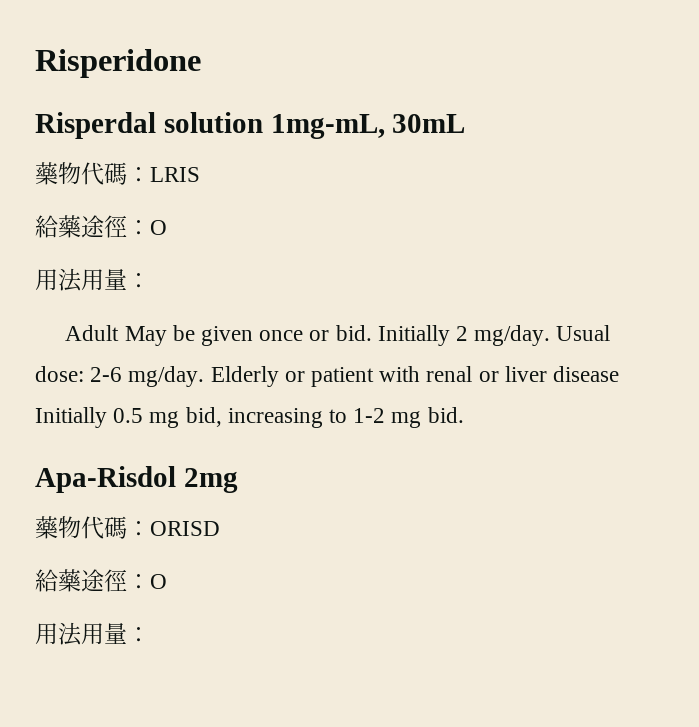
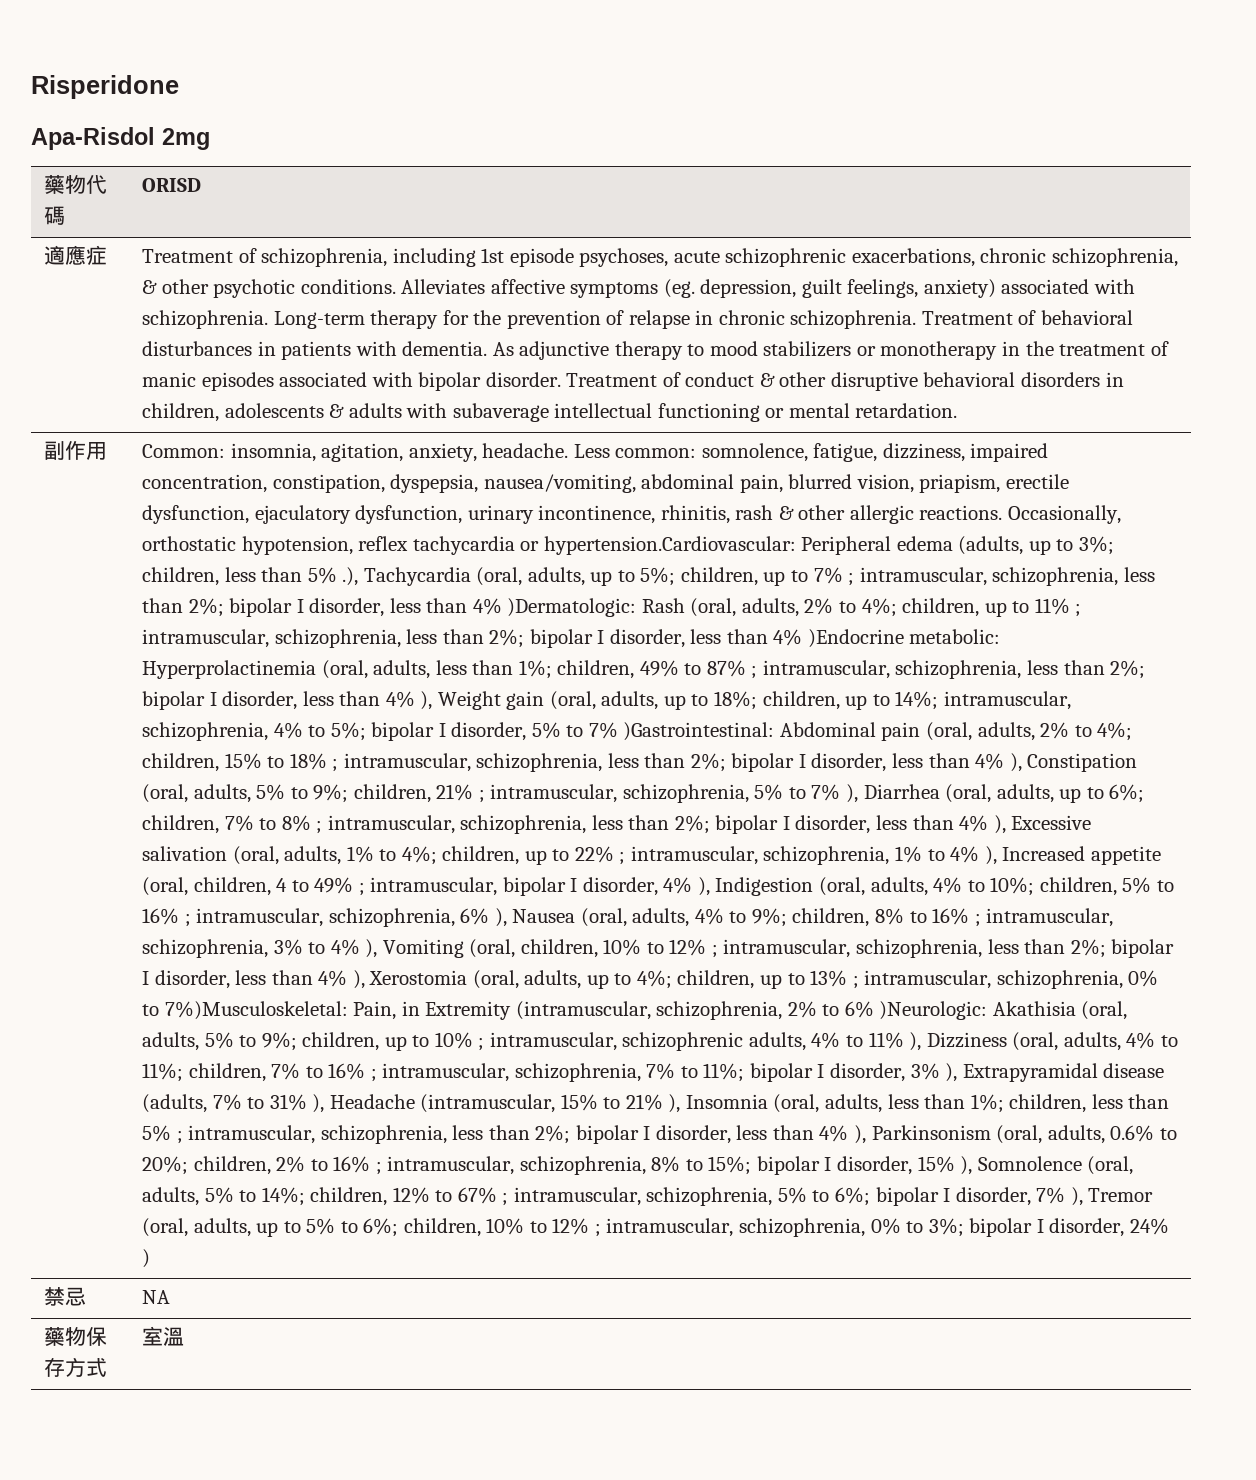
[35,112,466,139] [35,162,200,185] [35,215,167,238] [35,268,150,292] [65,325,611,346] [35,366,620,387] [35,407,464,428] [35,466,238,493] [35,516,220,539] [35,569,167,592] [35,622,150,646] Risperdal solution 1mg-mL, 30mL // 藥物代碼：LRIS // 給藥途徑：O // 用法用量： // Adult May be given once or bid. Initially 2 mg/day. Usual dose: 2-6 mg/day. Elderly or patient with renal or liver disease Initially 0.5 mg bid, increasing to 1-2 mg bid. // Apa-Risdol 2mg // 藥物代碼：ORISD // 給藥途徑：O // 用法用量： -> [31,127,210,150] [44,175,108,194] [44,206,66,225] [142,178,202,192] [44,245,108,265] [142,248,1178,267] [142,279,1136,298] [142,310,1134,329] [142,341,1169,360] [142,372,1124,391] [142,403,958,422] [44,441,108,460] [142,443,1049,462] [142,474,1069,493] [142,505,1121,524] [142,536,1114,555] [142,567,1155,586] [142,598,1082,617] [142,629,1001,648] [142,660,1146,679] [142,691,1071,710] [142,722,1133,741] [142,753,1138,772] [142,784,1145,803] [142,815,1092,834] [142,846,1161,865] [142,877,1174,896] [142,908,1114,927] [142,939,1175,958] [142,970,1159,989] [142,1001,1128,1020] [142,1032,1178,1051] [142,1063,1165,1082] [142,1094,1170,1113] [142,1125,1177,1144] [142,1156,1134,1175] [142,1187,1154,1206] [142,1218,1169,1237] [142,1249,151,1268] [44,1287,87,1306] [142,1290,171,1304] [44,1327,108,1346] [44,1357,108,1377] [142,1326,185,1346] Apa-Risdol 2mg // 藥物代碼 | ORISD // 適應症 | Treatment of schizophrenia, including 1st episode psychoses, acute schizophrenic exacerbations, chronic schizophrenia, & other psychotic conditions. Alleviates affective symptoms (eg. depression, guilt feelings, anxiety) associated with schizophrenia. Long-term therapy for the prevention of relapse in chronic schizophrenia. Treatment of behavioral disturbances in patients with dementia. As adjunctive therapy to mood stabilizers or monotherapy in the treatment of manic episodes associated with bipolar disorder. Treatment of conduct & other disruptive behavioral disorders in children, adolescents & adults with subaverage intellectual functioning or mental retardation. // 副作用 | Common: insomnia, agitation, anxiety, headache. Less common: somnolence, fatigue, dizziness, impaired concentration, constipation, dyspepsia, nausea/vomiting, abdominal pain, blurred vision, priapism, erectile dysfunction, ejaculatory dysfunction, urinary incontinence, rhinitis, rash & other allergic reactions. Occasionally, orthostatic hypotension, reflex tachycardia or hypertension.Cardiovascular: Peripheral edema (adults, up to 3%; children, less than 5% .), Tachycardia (oral, adults, up to 5%; children, up to 7% ; intramuscular, schizophrenia, less than 2%; bipolar I disorder, less than 4% )Dermatologic: Rash (oral, adults, 2% to 4%; children, up to 11% ; intramuscular, schizophrenia, less than 2%; bipolar I disorder, less than 4% )Endocrine metabolic: Hyperprolactinemia (oral, adults, less than 1%; children, 49% to 87% ; intramuscular, schizophrenia, less than 2%; bipolar I disorder, less than 4% ), Weight gain (oral, adults, up to 18%; children, up to 14%; intramuscular, schizophrenia, 4% to 5%; bipolar I disorder, 5% to 7% )Gastrointestinal: Abdominal pain (oral, adults, 2% to 4%; children, 15% to 18% ; intramuscular, schizophrenia, less than 2%; bipolar I disorder, less than 4% ), Constipation (oral, adults, 5% to 9%; children, 21% ; intramuscular, schizophrenia, 5% to 7% ), Diarrhea (oral, adults, up to 6%; children, 7% to 8% ; intramuscular, schizophrenia, less than 2%; bipolar I disorder, less than 4% ), Excessive salivation (oral, adults, 1% to 4%; children, up to 22% ; intramuscular, schizophrenia, 1% to 4% ), Increased appetite (oral, children, 4 to 49% ; intramuscular, bipolar I disorder, 4% ), Indigestion (oral, adults, 4% to 10%; children, 5% to 16% ; intramuscular, schizophrenia, 6% ), Nausea (oral, adults, 4% to 9%; children, 8% to 16% ; intramuscular, schizophrenia, 3% to 4% ), Vomiting (oral, children, 10% to 12% ; intramuscular, schizophrenia, less than 2%; bipolar I disorder, less than 4% ), Xerostomia (oral, adults, up to 4%; children, up to 13% ; intramuscular, schizophrenia, 0% to 7%)Musculoskeletal: Pain, in Extremity (intramuscular, schizophrenia, 2% to 6% )Neurologic: Akathisia (oral, adults, 5% to 9%; children, up to 10% ; intramuscular, schizophrenic adults, 4% to 11% ), Dizziness (oral, adults, 4% to 11%; children, 7% to 16% ; intramuscular, schizophrenia, 7% to 11%; bipolar I disorder, 3% ), Extrapyramidal disease (adults, 7% to 31% ), Headache (intramuscular, 15% to 21% ), Insomnia (oral, adults, less than 1%; children, less than 5% ; intramuscular, schizophrenia, less than 2%; bipolar I disorder, less than 4% ), Parkinsonism (oral, adults, 0.6% to 20%; children, 2% to 16% ; intramuscular, schizophrenia, 8% to 15%; bipolar I disorder, 15% ), Somnolence (oral, adults, 5% to 14%; children, 12% to 67% ; intramuscular, schizophrenia, 5% to 6%; bipolar I disorder, 7% ), Tremor (oral, adults, up to 5% to 6%; children, 10% to 12% ; intramuscular, schizophrenia, 0% to 3%; bipolar I disorder, 24% ) // 禁忌 | NA // 藥物保存方式 | 室溫

